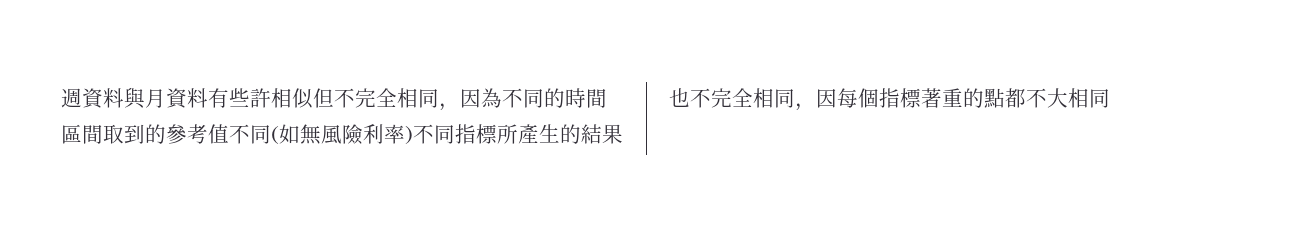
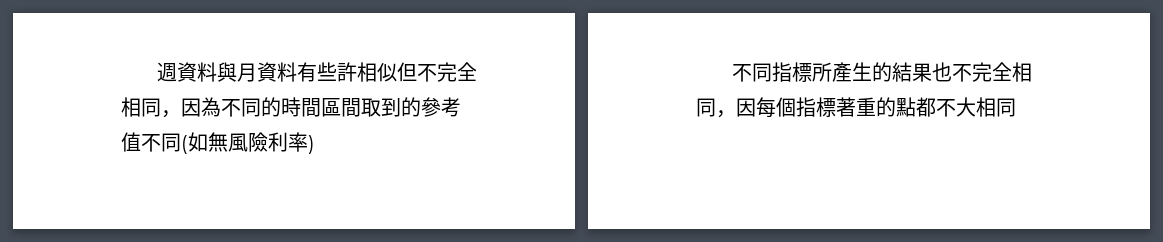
(413, 135) none -> (315, 144) //

